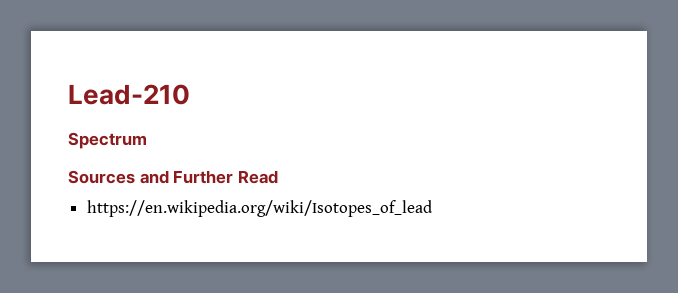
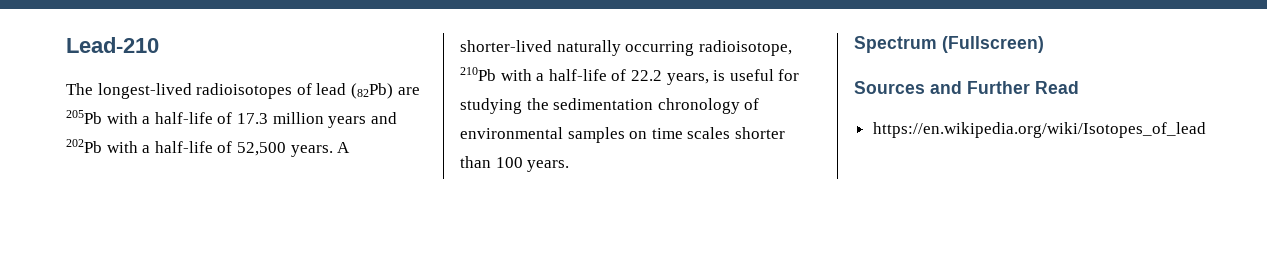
(190, 94) none -> [66,83,420,99] [66,110,397,128] [66,139,351,157] [460,40,792,56] [460,67,800,85] [460,98,760,114] [460,127,785,143] [460,156,570,172] // The longest-lived radioisotopes of lead (82Pb) are 205Pb with a half-life of 17.3 million years and 202Pb with a half-life of 52,500 years. A shorter-lived naturally occurring radioisotope, 210Pb with a half-life of 22.2 years, is useful for studying the sedimentation chronology of environmental samples on time scales shorter than 100 years.
(147, 140) none -> [942,36,1044,53] (Fullscreen)

